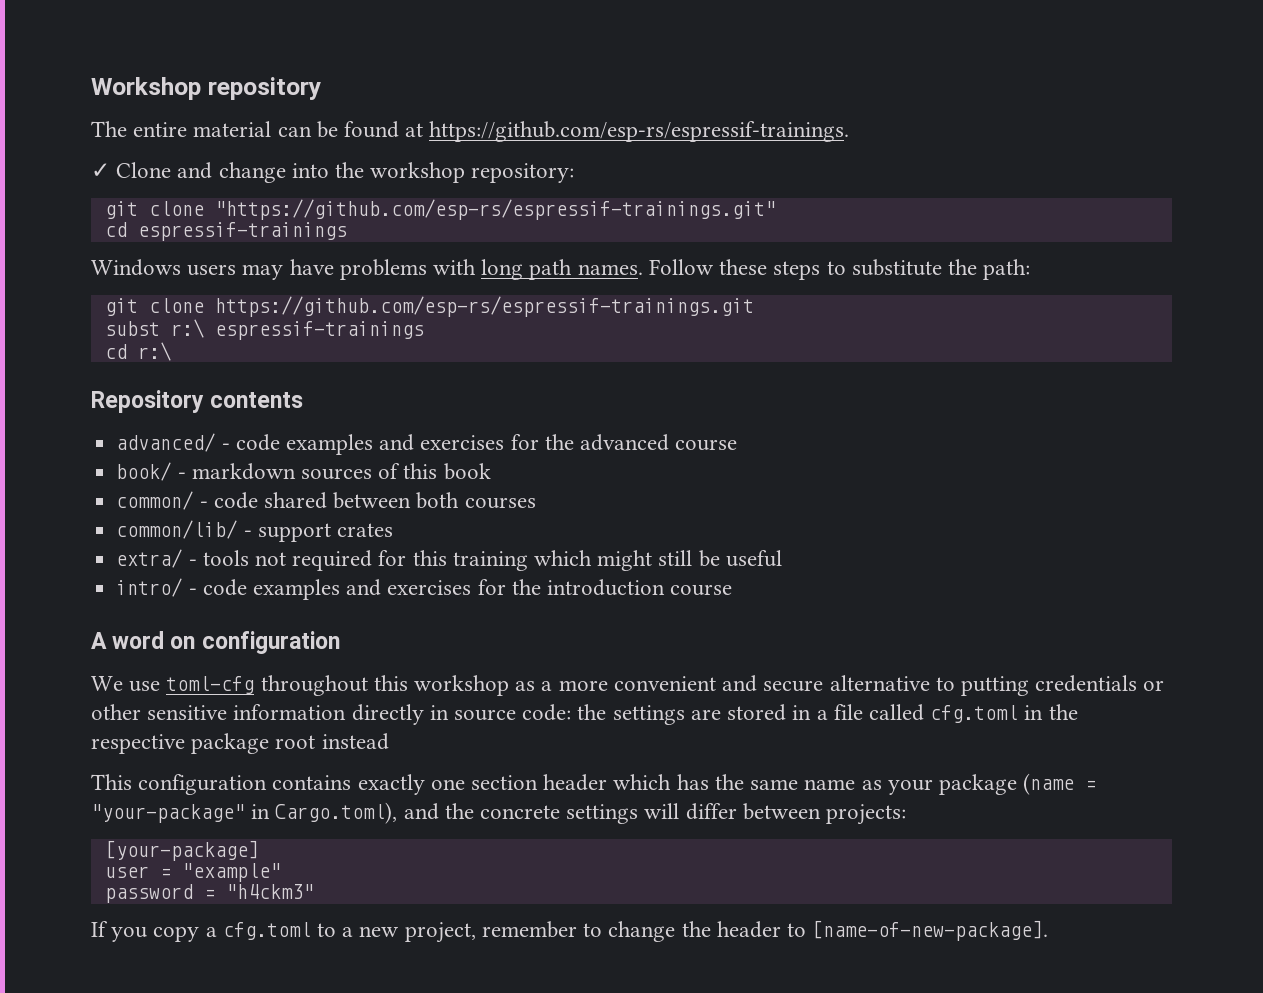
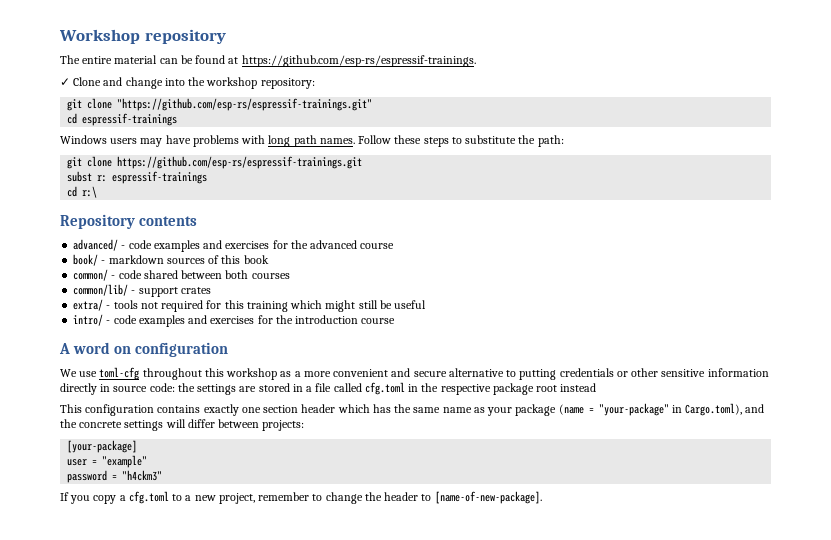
[170,319,204,338] r:\ -> [97,175,108,182] r:

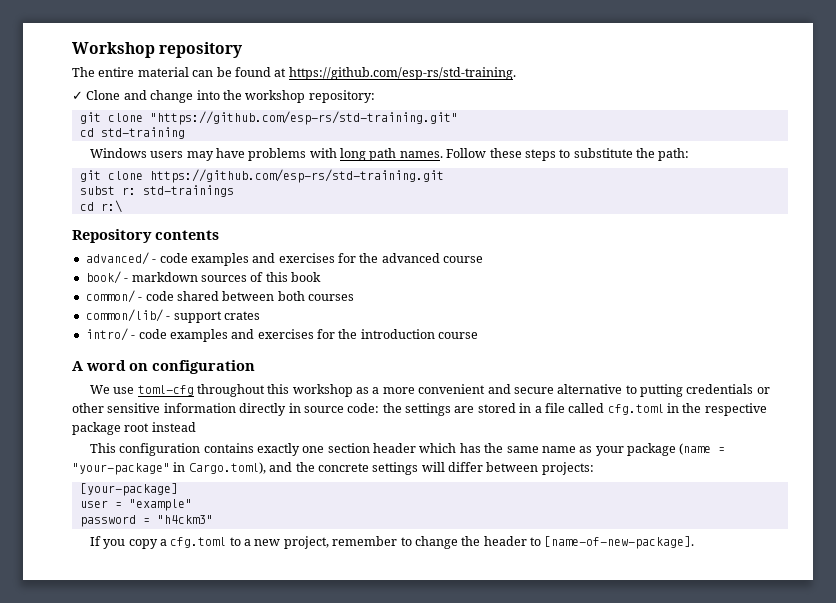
[241,55,476,67] https://github.com/esp-rs/espressif-trainings. -> [288,67,516,80] https://github.com/esp-rs/std-training.
[117,98,373,111] [67,113,178,126] "https://github.com/esp-rs/espressif-trainings.git" // cd espressif-trainings -> [149,111,458,125] [79,127,185,139] "https://github.com/esp-rs/std-training.git" // cd std-training
[117,156,363,169] https://github.com/esp-rs/espressif-trainings.git -> [149,169,444,183] https://github.com/esp-rs/std-training.git
[112,171,208,184] espressif-trainings -> [142,185,234,197] std-trainings
[73,299,427,312] // extra/ - tools not required for this training which might still be useful -> (260, 315) none

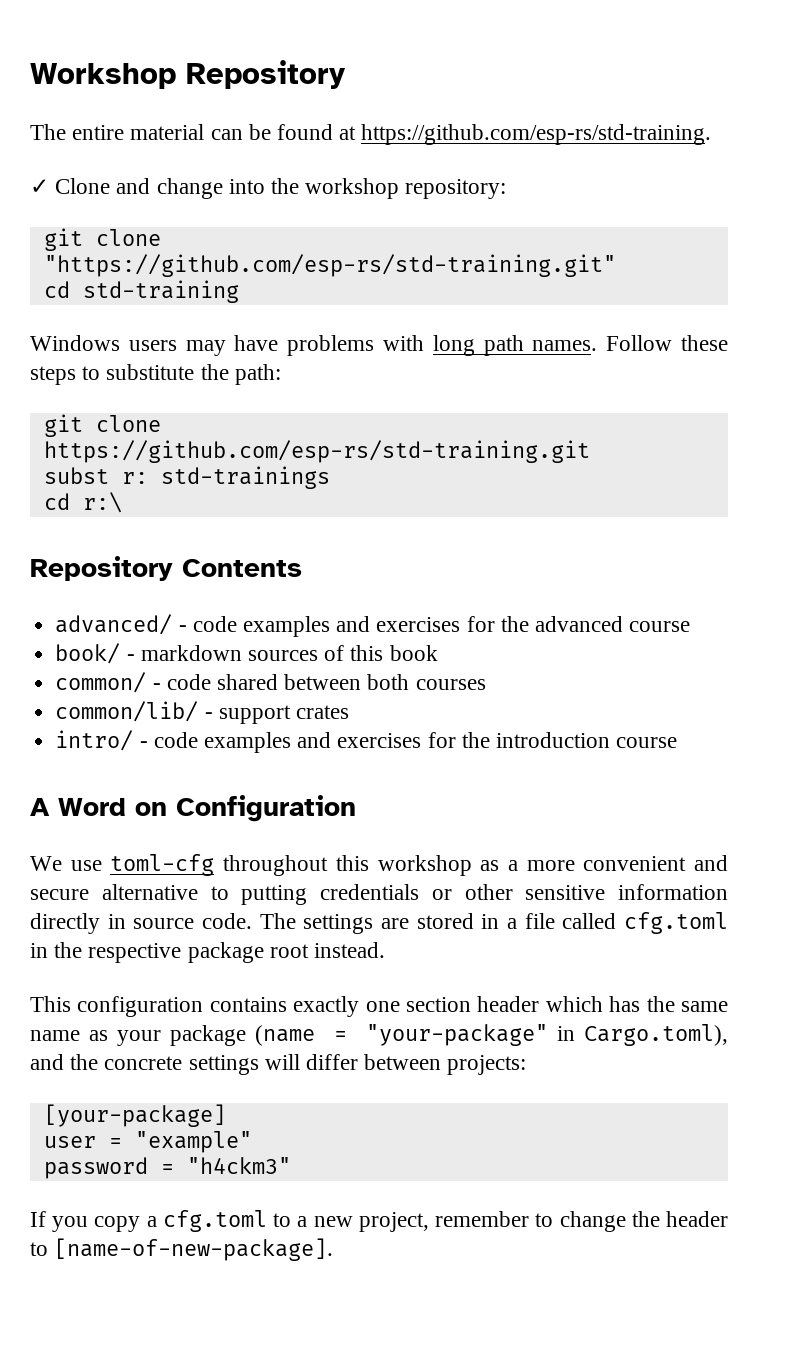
[159,42,243,58] repository -> [186,60,346,89] Repository
[155,230,219,240] contents -> [182,559,302,577] Contents
[86,360,255,374] word on configuration -> [58,795,356,822] Word on Configuration
[347,403,402,413] code: the -> [202,913,296,929] code. The
[151,422,196,432] instead -> [314,942,386,958] instead.

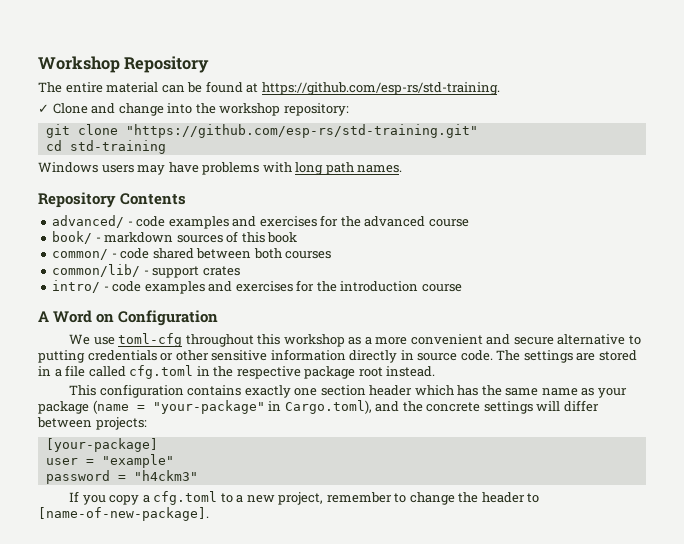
[606,335,728,351] [30,364,281,385] [43,414,161,437] [43,440,590,463] [43,466,330,489] [43,492,122,513] Follow these steps to substitute the path: // git clone https://github.com/esp-rs/std-training.git // subst r: std-trainings // cd r:\ -> (403, 169) none

